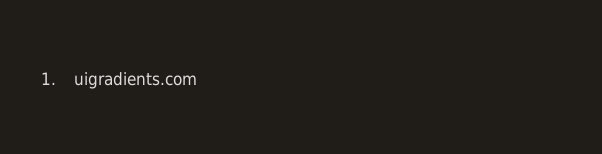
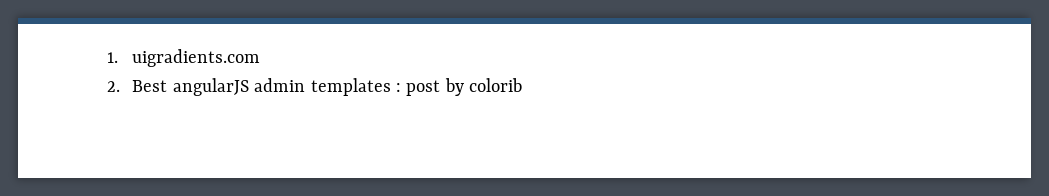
(197, 80) none -> [107,78,523,96] // 2. Best angularJS admin templates : post by colorib

